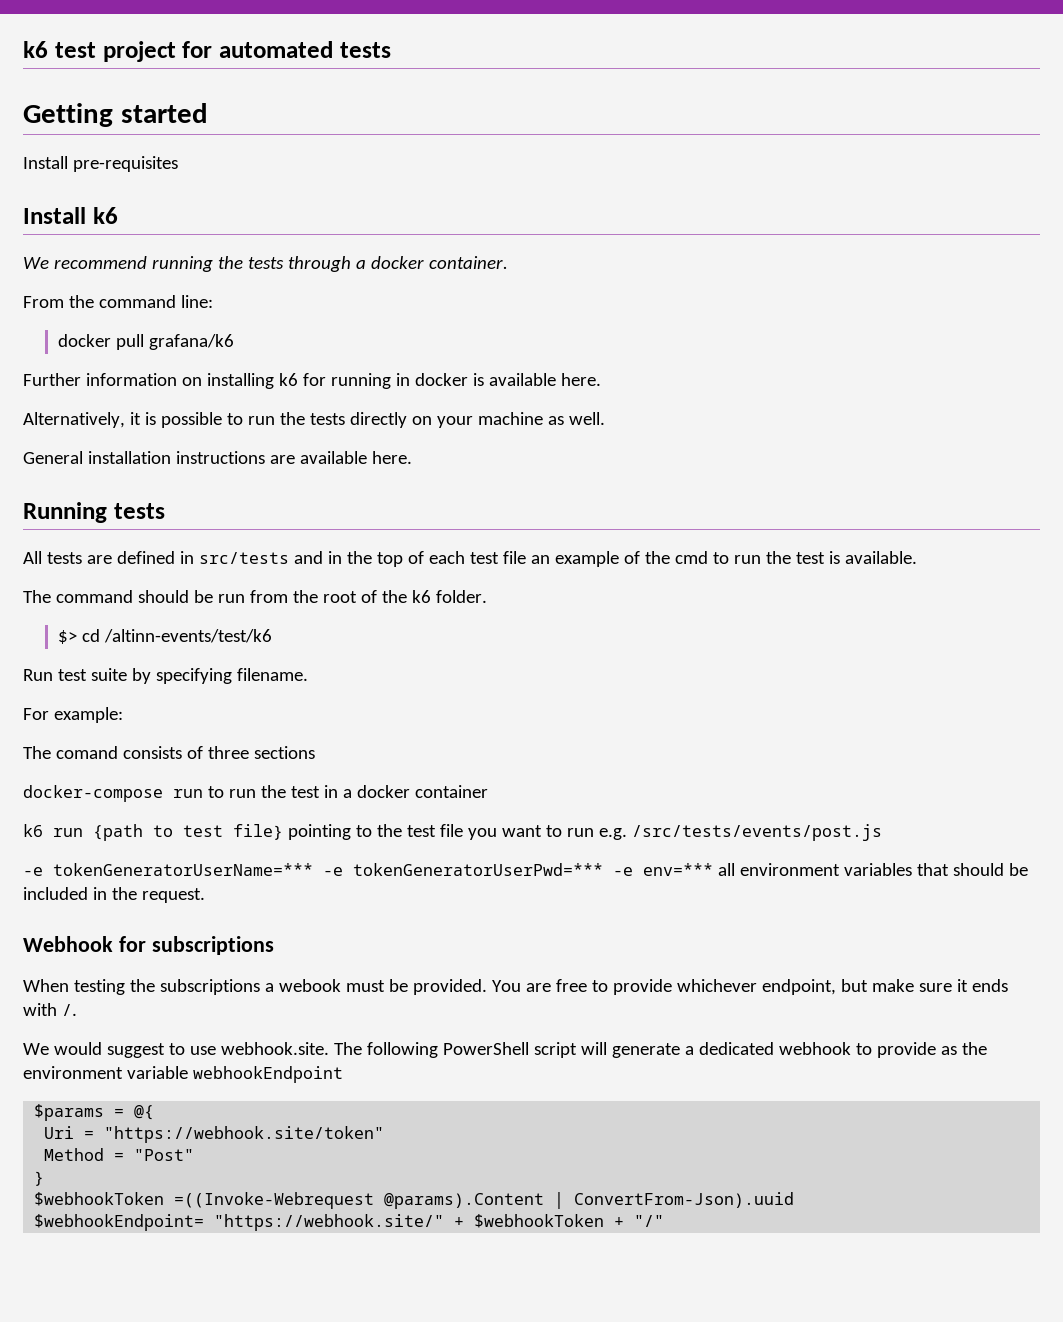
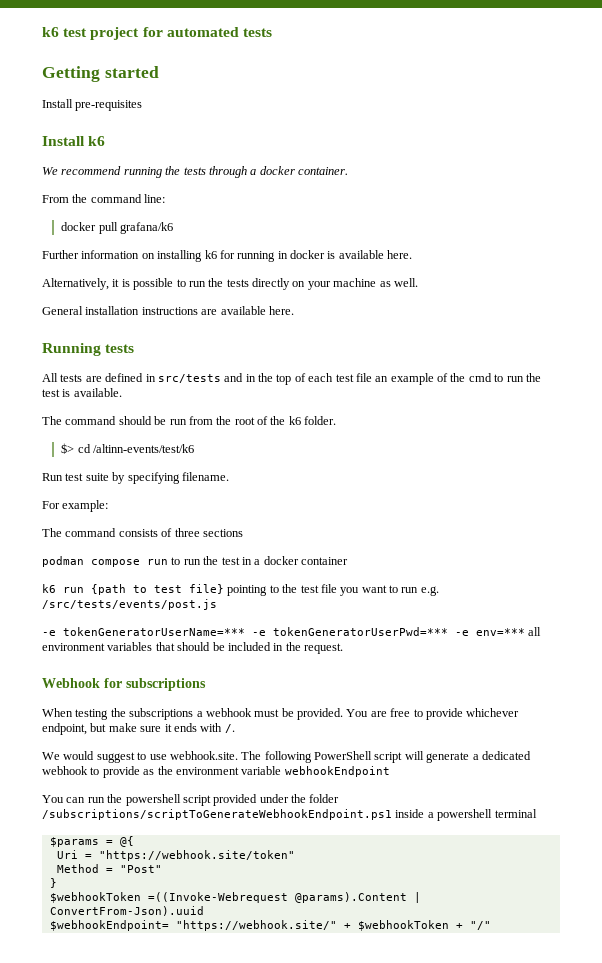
[55,746,118,759] comand -> [65,528,117,537] command
[23,785,163,802] docker-compose -> [42,556,140,567] podman compose
[278,979,341,992] webook -> [205,708,252,717] webhook
(343, 1074) none -> [42,794,340,806] [42,809,537,821] // You can run the powershell script provided under the folder /subscriptions/scriptToGenerateWebhookEndpoint.ps1 inside a powershell terminal

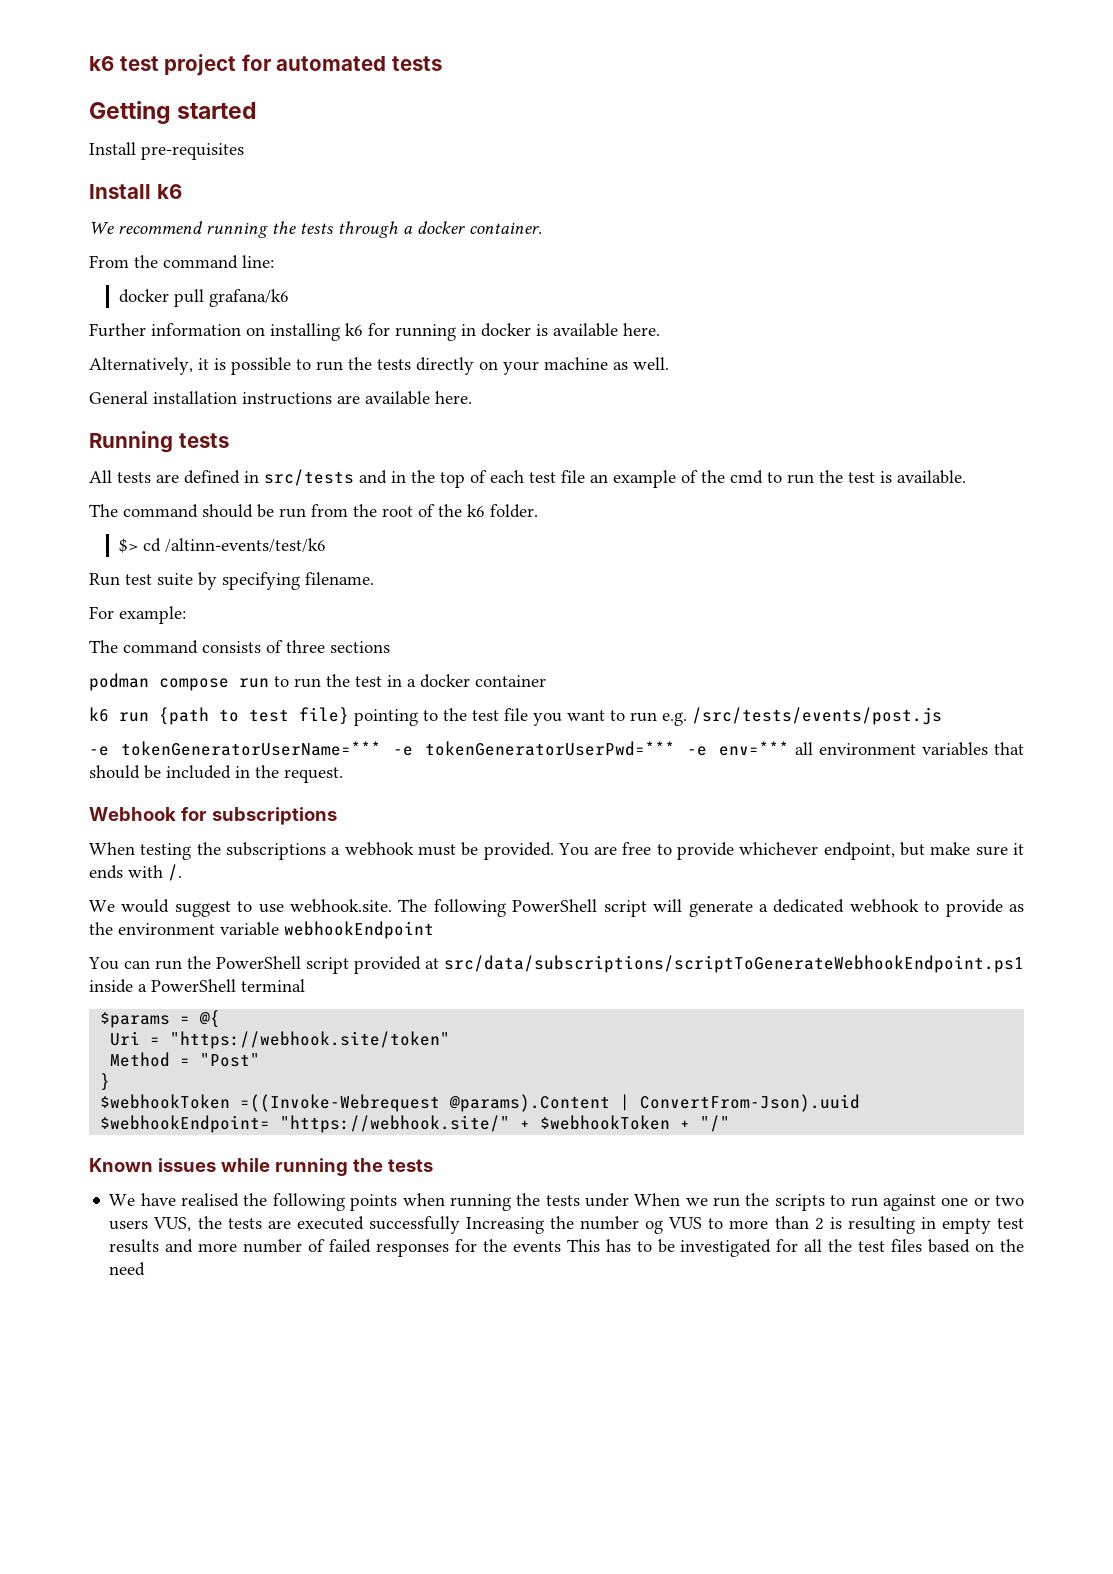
[125,794,181,806] powershell -> [216,956,301,969] PowerShell
[259,794,340,803] [42,809,392,820] under the folder /subscriptions/scriptToGenerateWebhookEndpoint.ps1 -> [425,955,1024,973] at src/data/subscriptions/scriptToGenerateWebhookEndpoint.ps1
[437,809,493,821] powershell -> [151,979,236,992] PowerShell
(491, 925) none -> [89,1158,433,1176] [109,1193,1025,1211] [109,1216,1024,1234] [109,1239,1024,1257] [109,1262,146,1276] // Known issues while running the tests // We have realised the following points when running the tests under When we run the scripts to run against one or two users VUS, the tests are executed successfully Increasing the number og VUS to more than 2 is resulting in empty test results and more number of failed responses for the events This has to be investigated for all the test files based on the need

